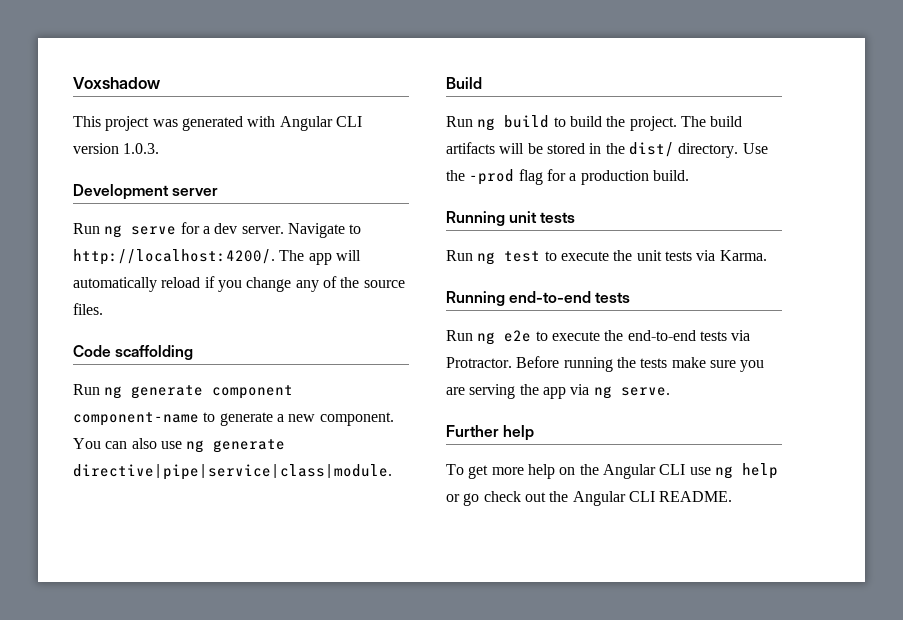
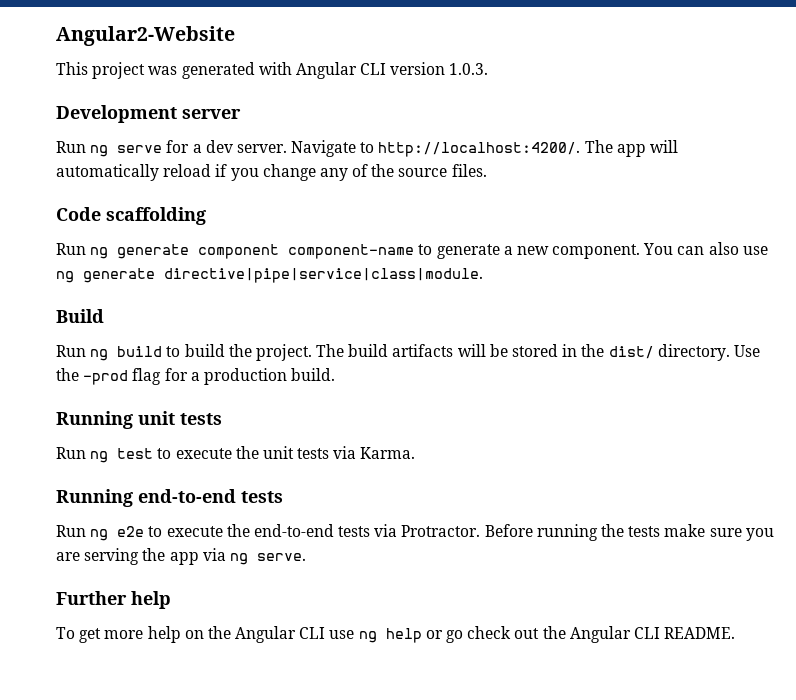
[73,77,160,89] Voxshadow -> [56,26,235,46] Angular2-Website

